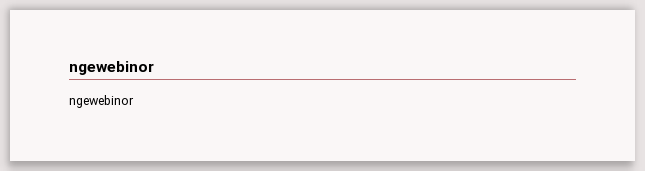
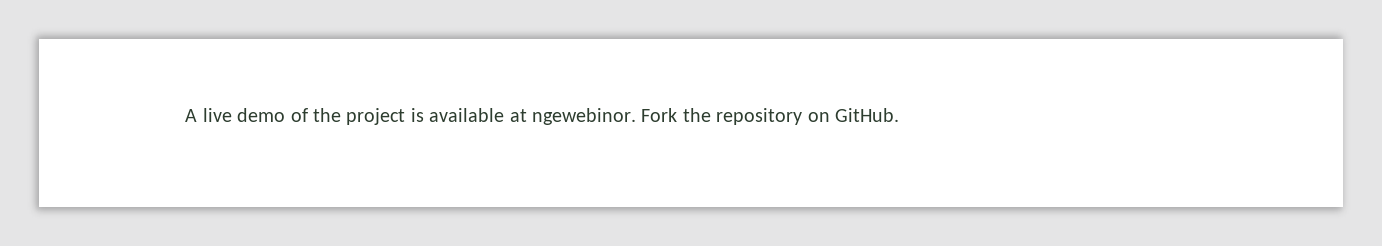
[69,61,154,75] [69,95,134,108] ngewebinor // ngewebinor -> [185,108,899,125] A live demo of the project is available at ngewebinor. Fork the repository on GitHub.

